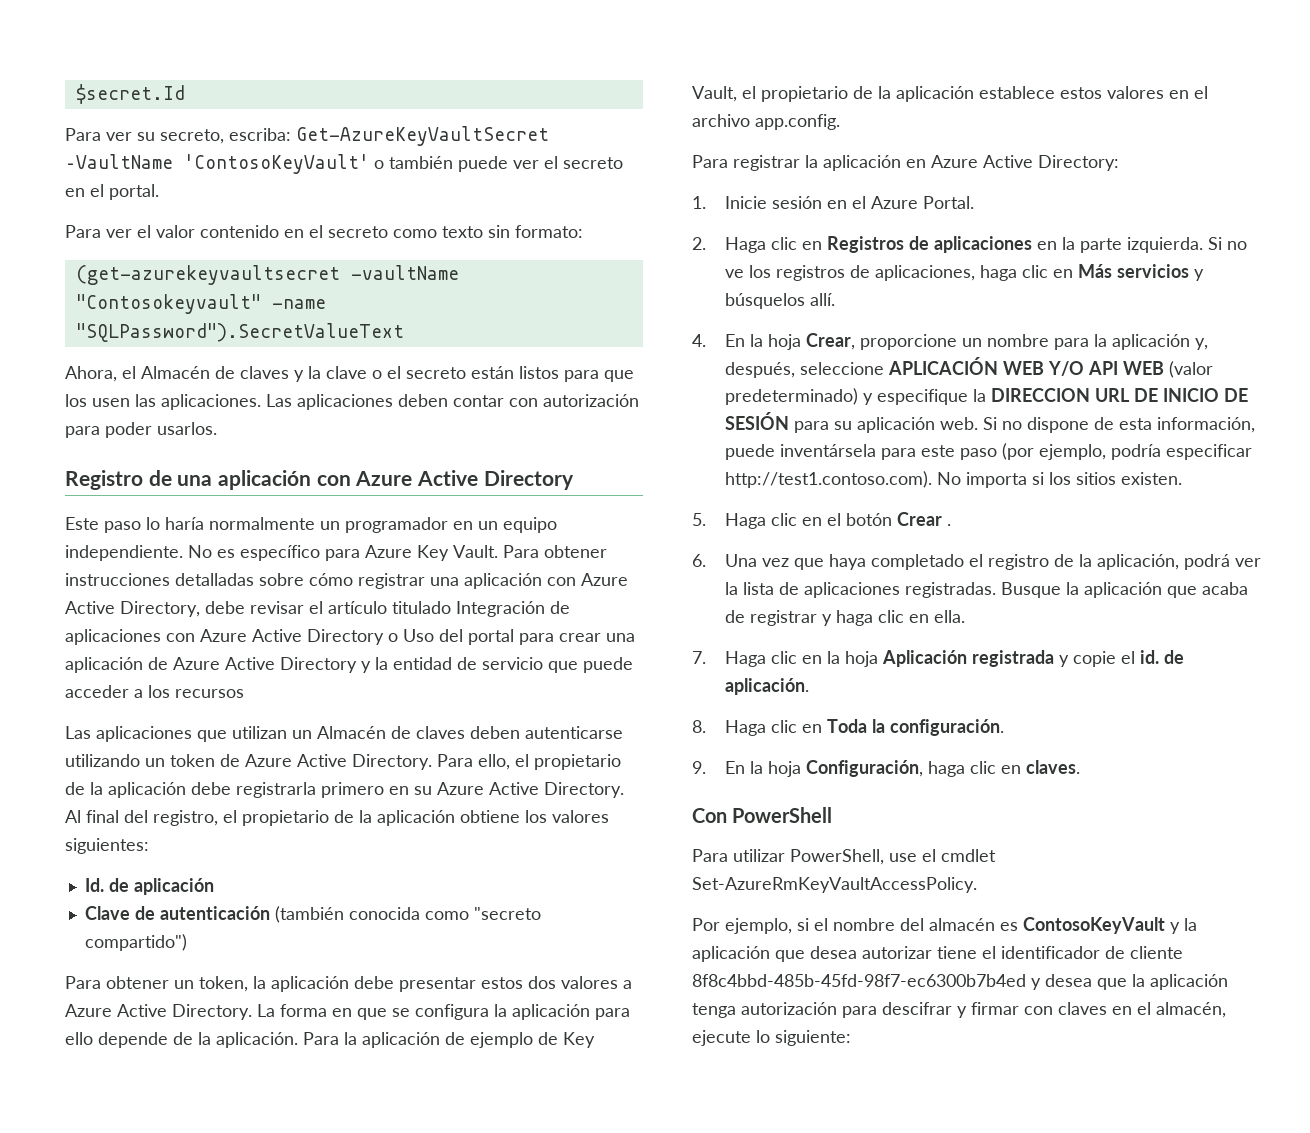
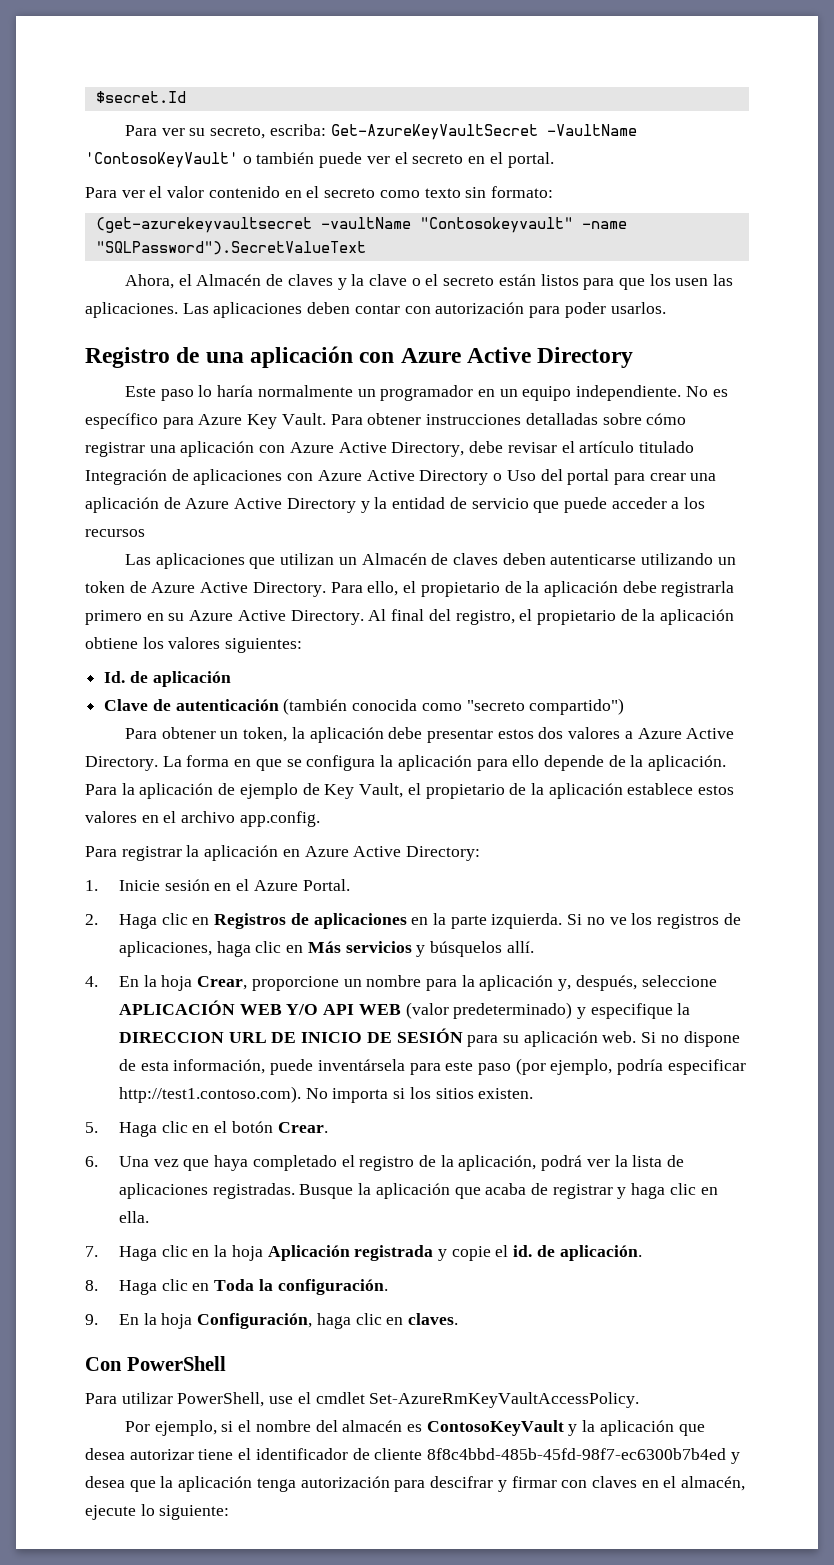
[896,512,951,526] Crear . -> [277,1122,328,1133] Crear.

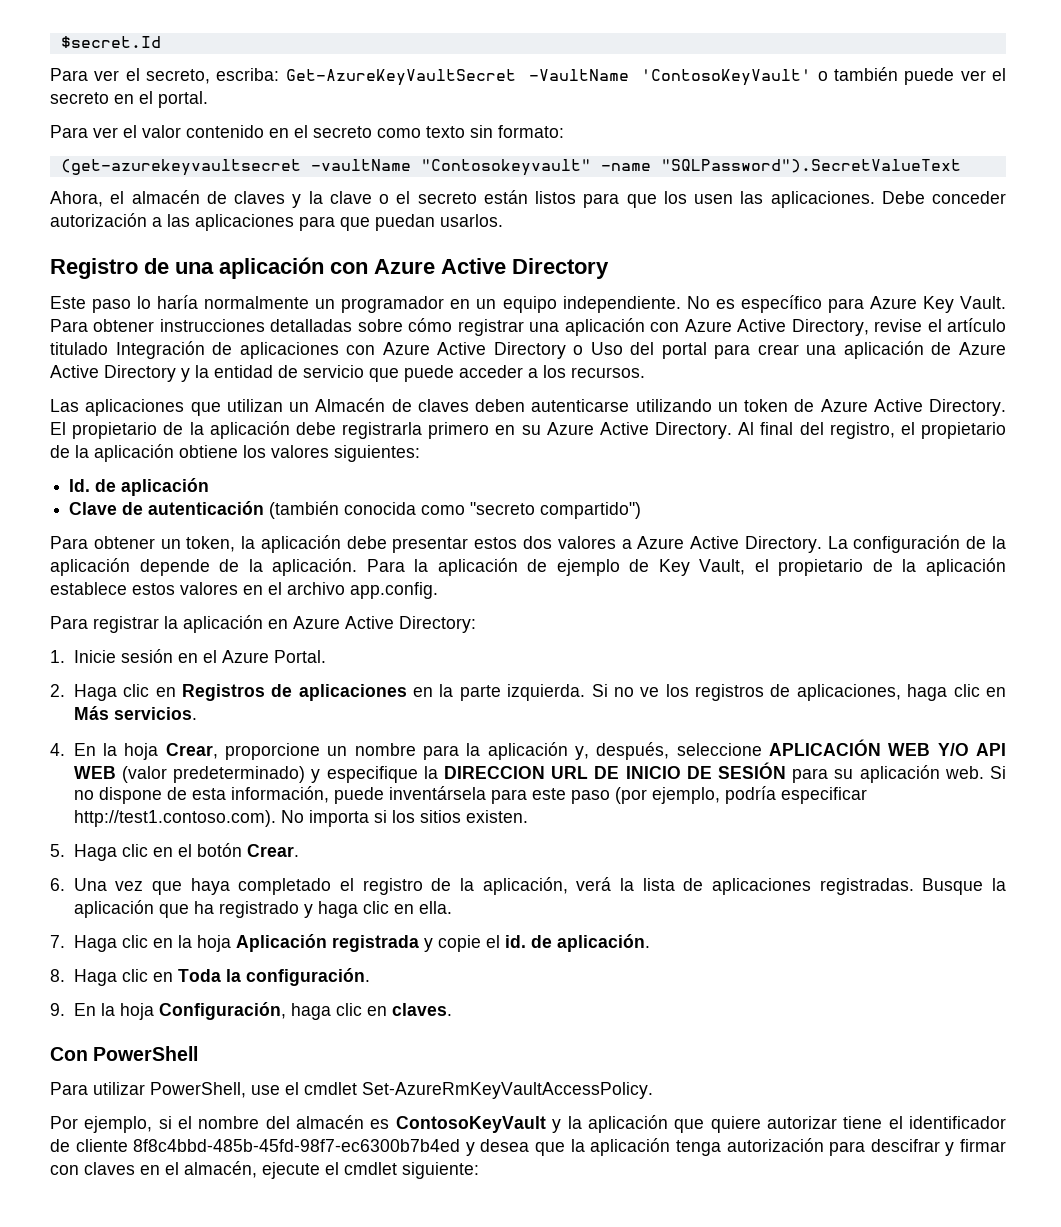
[189,128,206,136] su -> [125,68,140,81] el
[196,274,262,286] Almacén -> [131,190,200,204] almacén
[182,302,606,318] Las aplicaciones deben contar con autorización para poder -> [881,191,1006,204] [50,213,435,231] Debe conceder autorización a las aplicaciones para que puedan
[469,441,557,453] debe revisar -> [874,319,923,332] revise
[85,529,145,537] recursos -> [571,367,645,378] recursos.
[330,581,417,596] Para ello, el -> [50,422,66,435] El
[186,755,540,771] forma en que se configura la aplicación para ello -> [853,535,1007,553] [50,558,130,576] configuración de la aplicación
[345,941,534,957] servicios y búsquelos allí. -> [113,707,197,720] servicios.
[541,1155,610,1171] podrá ver -> [576,877,612,891] verá
[485,1183,613,1199] acaba de registrar -> [193,901,299,918] ha registrado
[85,1448,125,1460] desea -> [710,1116,761,1133] quiere
[140,1504,155,1516] lo -> [325,1162,397,1175] el cmdlet

